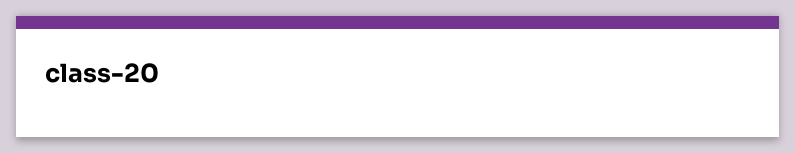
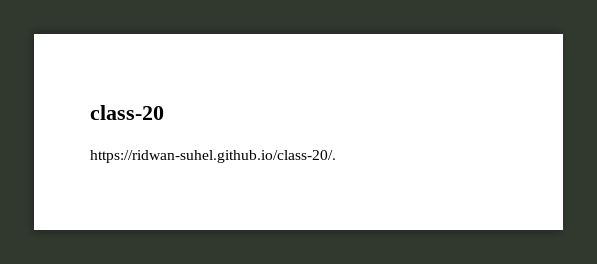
(159, 73) none -> [90,150,336,163] // https://ridwan-suhel.github.io/class-20/.

